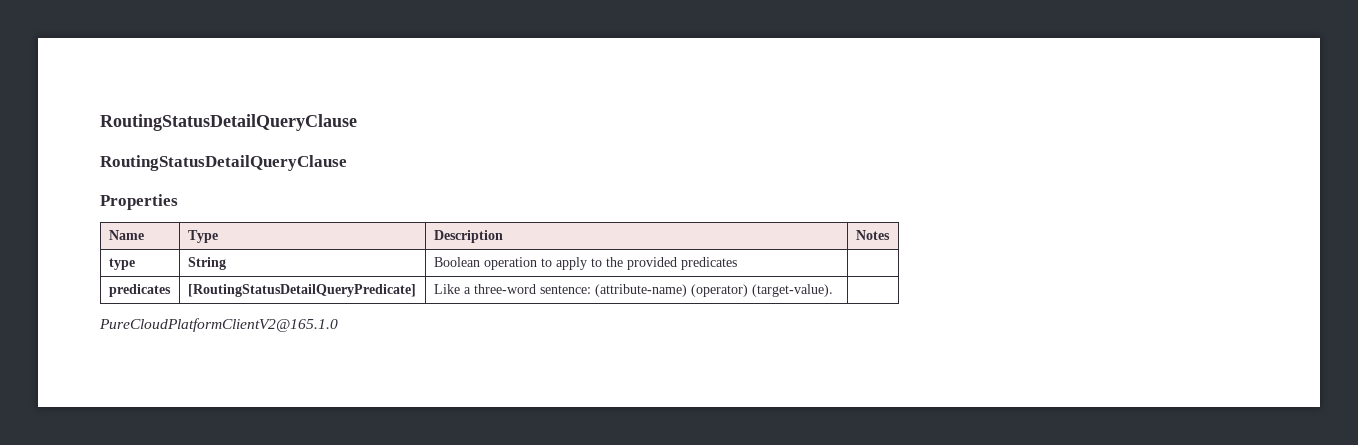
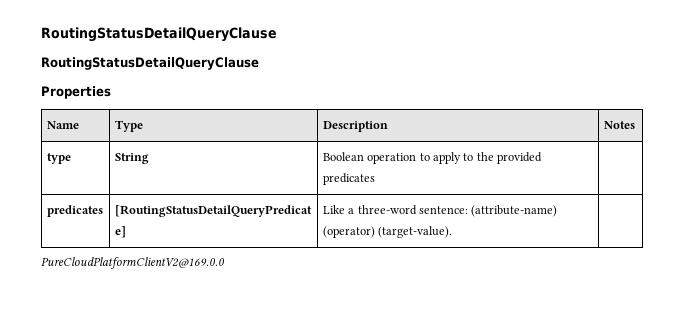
[99,318,338,332] PureCloudPlatformClientV2@165.1.0 -> [41,257,225,269] PureCloudPlatformClientV2@169.0.0

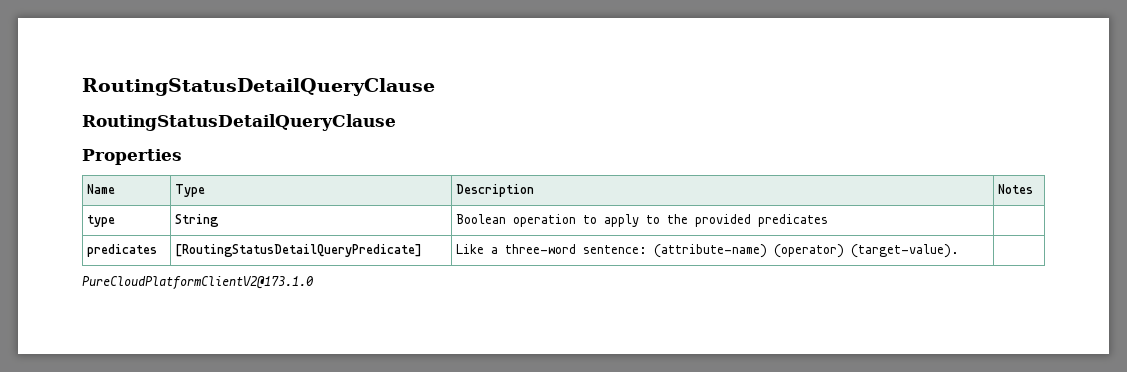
[41,257,225,269] PureCloudPlatformClientV2@169.0.0 -> [82,276,313,290] PureCloudPlatformClientV2@173.1.0

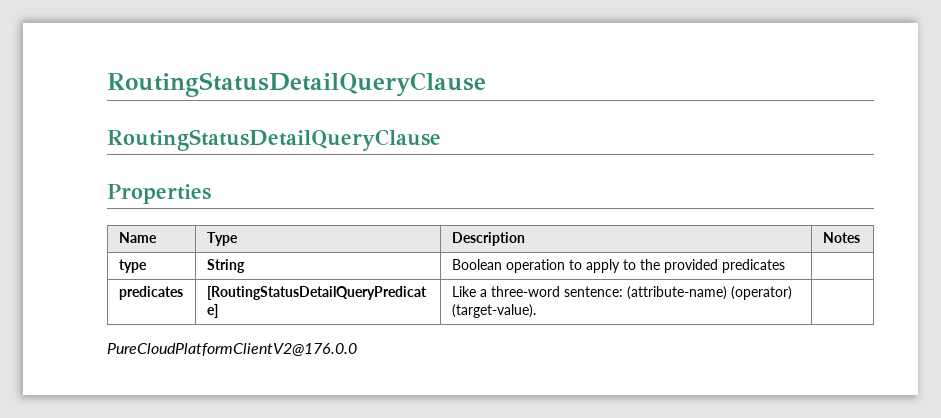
[82,276,313,290] PureCloudPlatformClientV2@173.1.0 -> [107,343,357,356] PureCloudPlatformClientV2@176.0.0

